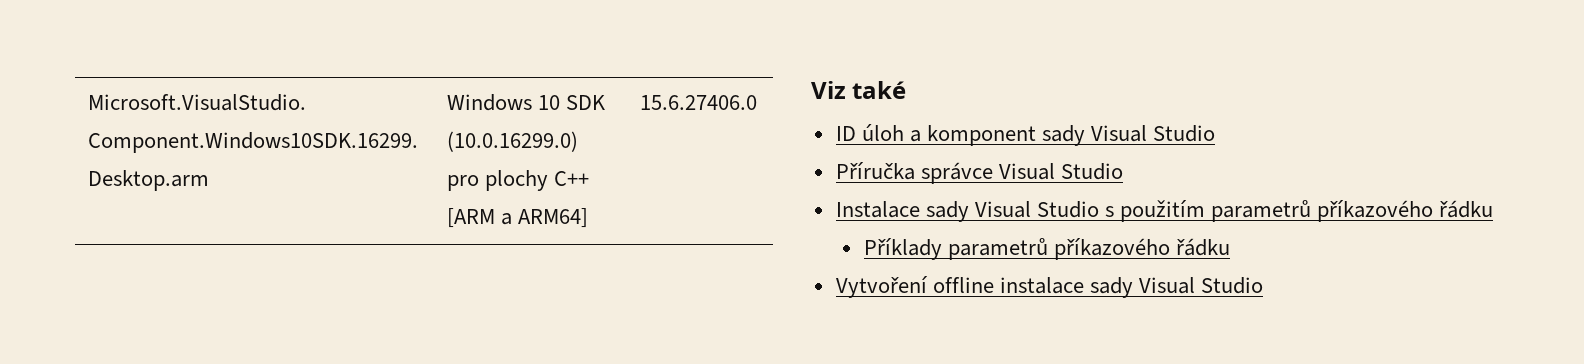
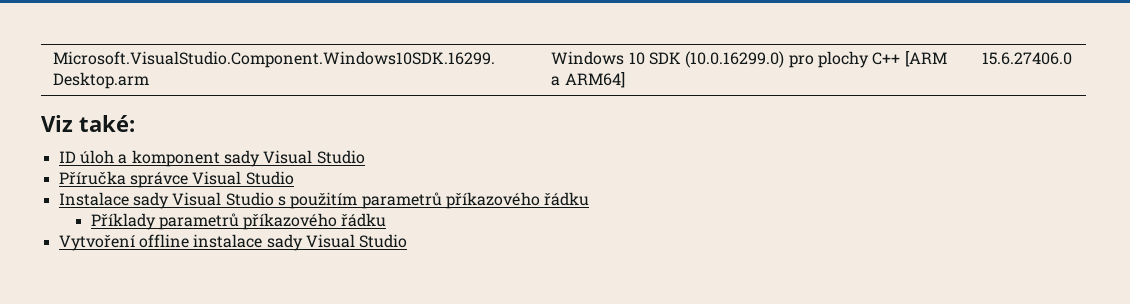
[852,81,907,99] také -> [79,115,135,132] také:

